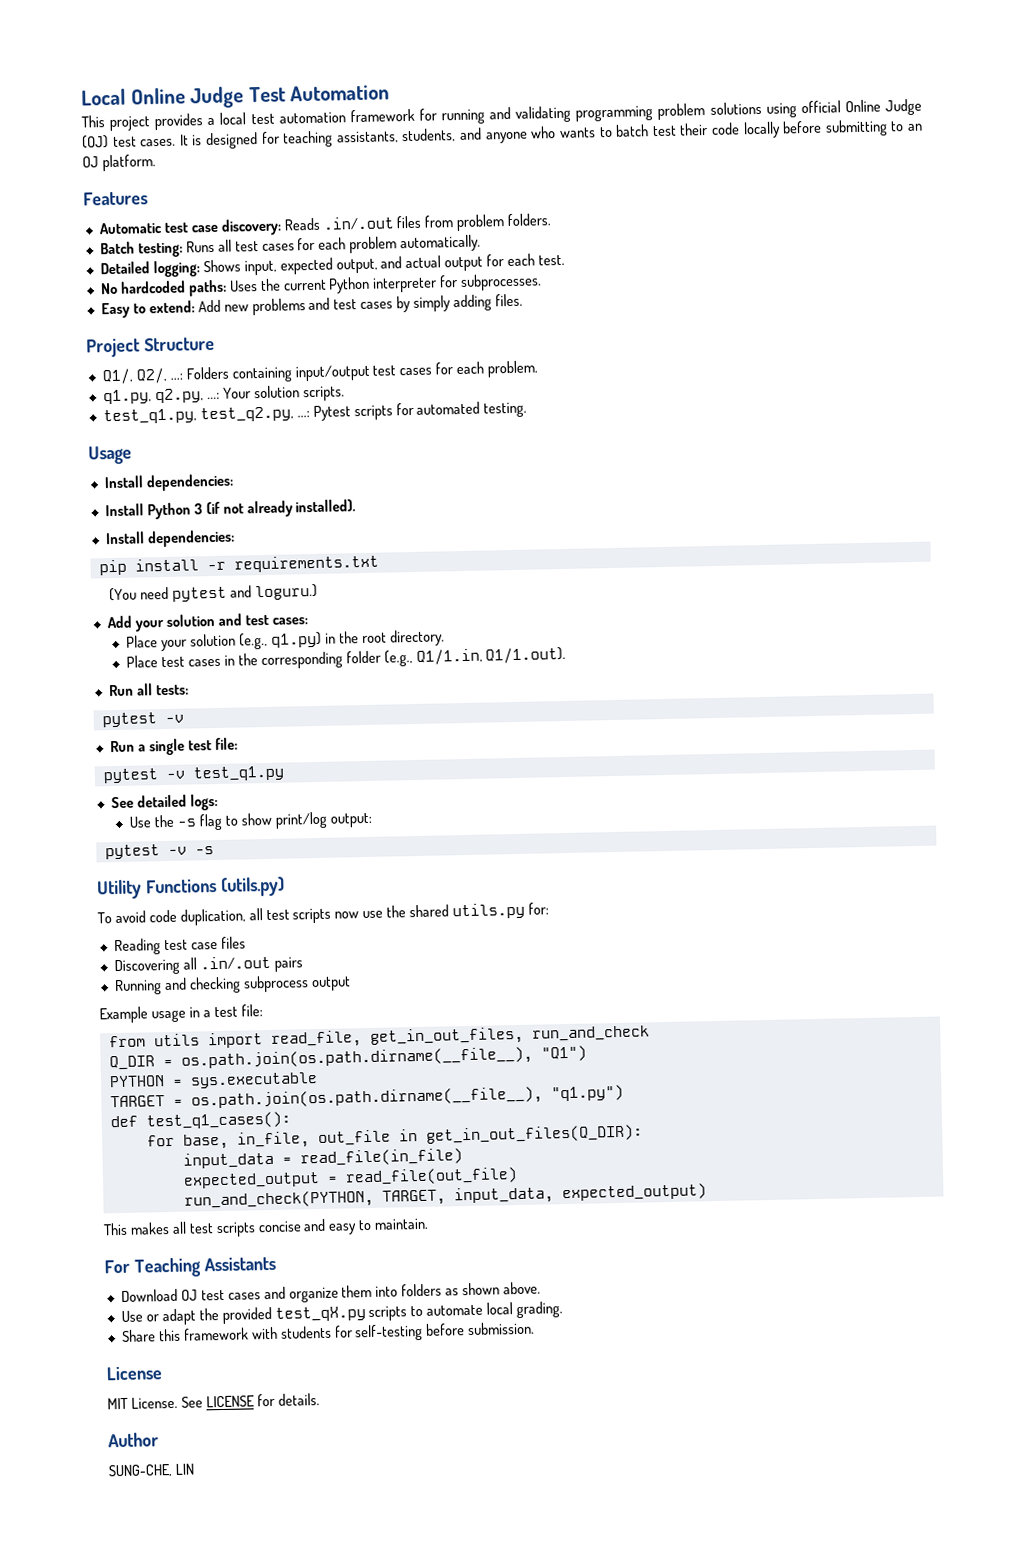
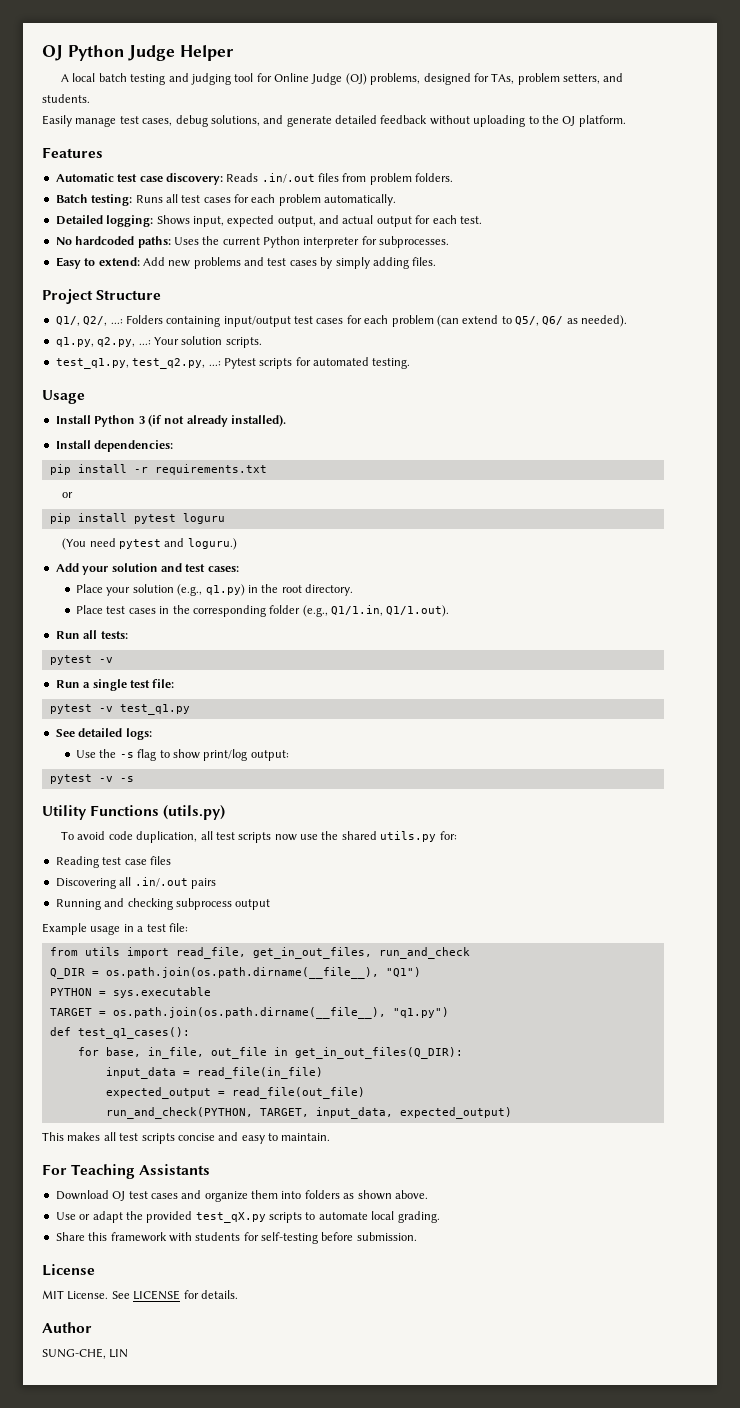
[81,84,391,109] [81,98,922,131] [82,119,923,150] Local Online Judge Test Automation // This project provides a local test automation framework for running and validating programming problem solutions using official Online Judge (OJ) test cases. It is designed for teaching assistants, students, and anyone who wants to batch test their code locally before submitting to an -> [42,45,235,61] [61,73,624,85] [42,94,90,103] [42,115,559,127] OJ Python Judge Helper // A local batch testing and judging tool for Online Judge (OJ) problems, designed for TAs, problem setters, and students. // Easily manage test cases, debug solutions, and generate detailed feedback without uploading to the
[487,360,539,378] problem. -> [391,315,628,327] problem (can extend to Q5/, Q6/ as needed).
[103,473,234,492] // Install dependencies: -> (85, 397) none
(379, 563) none -> [62,492,74,498] [49,513,225,524] // or // pip install pytest loguru

